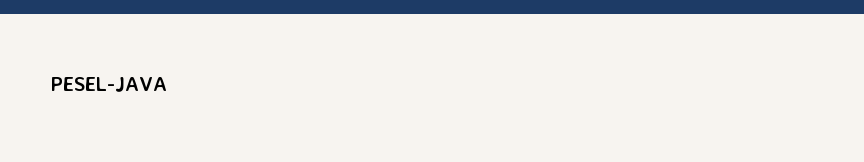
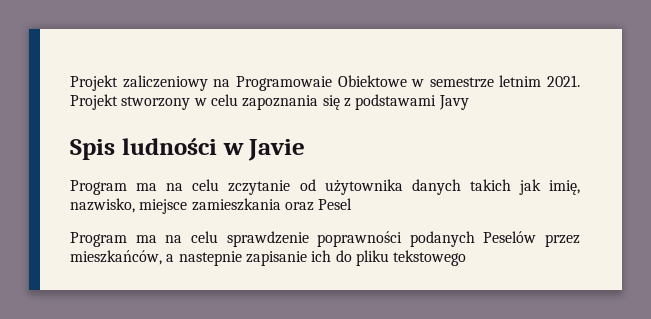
[50,77,167,92] PESEL-JAVA -> [70,75,580,91] [70,94,469,110] [70,138,306,161] [70,179,580,195] [70,198,353,214] [70,231,580,247] [70,250,467,266] Projekt zaliczeniowy na Programowaie Obiektowe w semestrze letnim 2021. Projekt stworzony w celu zapoznania się z podstawami Javy // Spis ludności w Javie // Program ma na celu zczytanie od użytownika danych takich jak imię, nazwisko, miejsce zamieszkania oraz Pesel // Program ma na celu sprawdzenie poprawności podanych Peselów przez mieszkańców, a nastepnie zapisanie ich do pliku tekstowego

